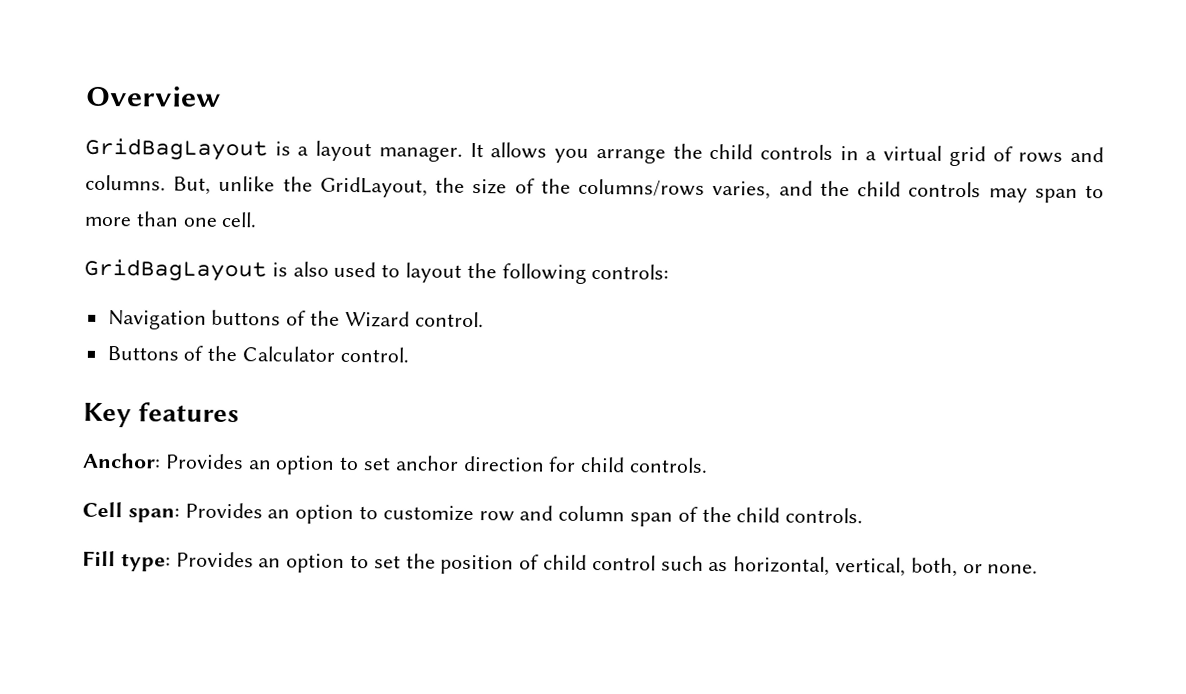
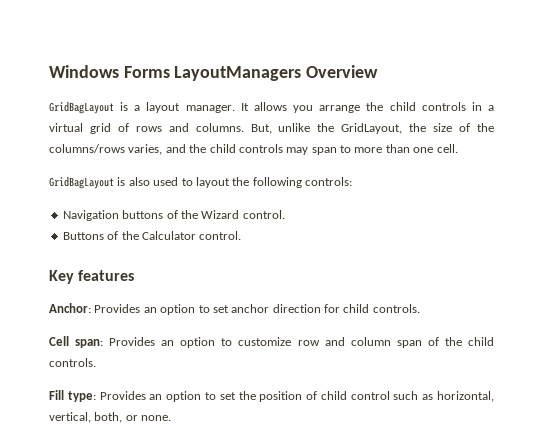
(85, 95) none -> [49,65,302,81] Windows Forms LayoutManagers

